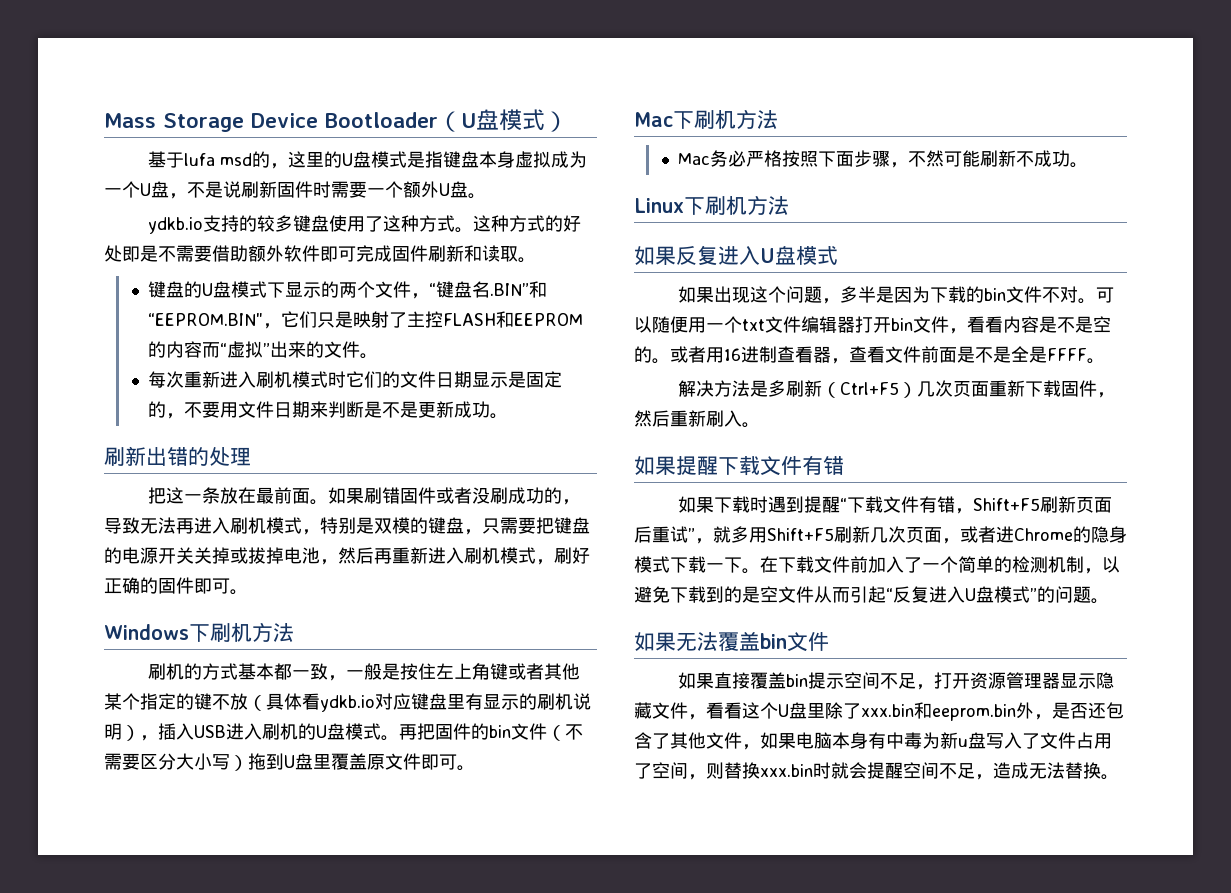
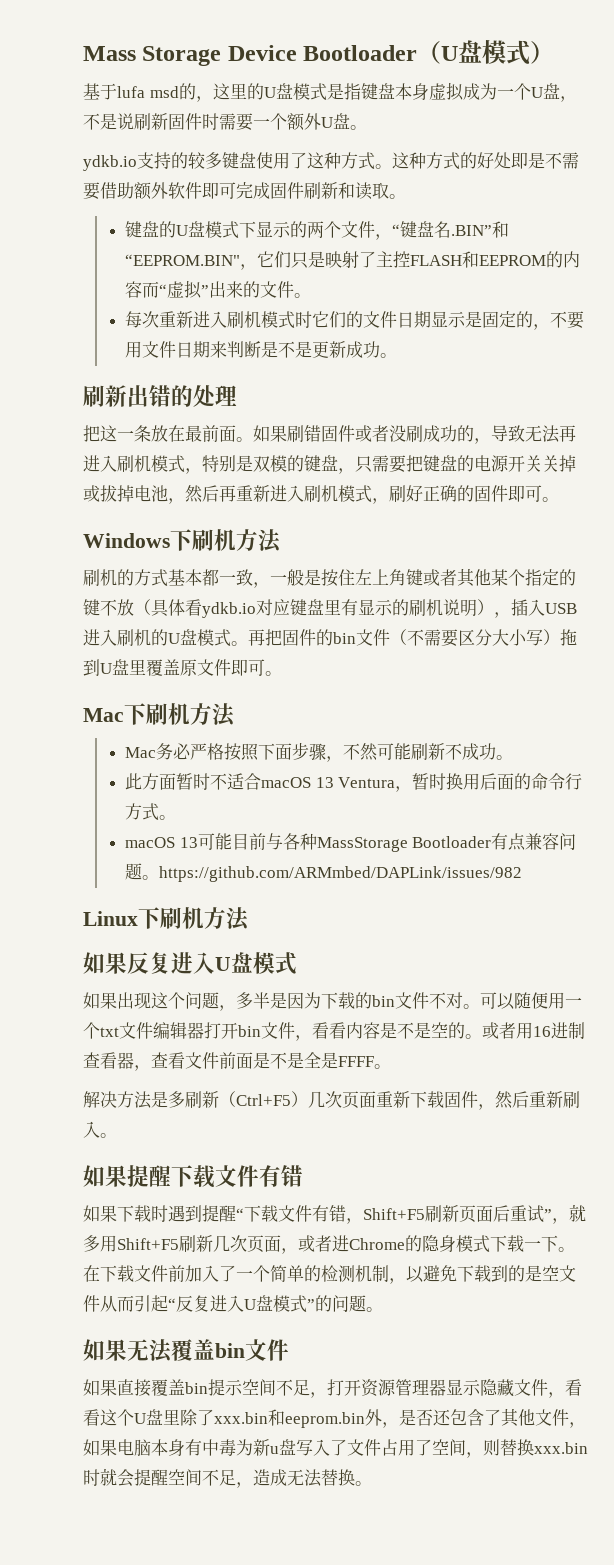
(1089, 165) none -> [125,773,583,792] [125,803,177,821] [125,833,577,852] [125,863,523,882] // 此方面暂时不适合macOS 13 Ventura，暂时换用后面的命令行方式。 // macOS 13可能目前与各种MassStorage Bootloader有点兼容问题。https://github.com/ARMmbed/DAPLink/issues/982

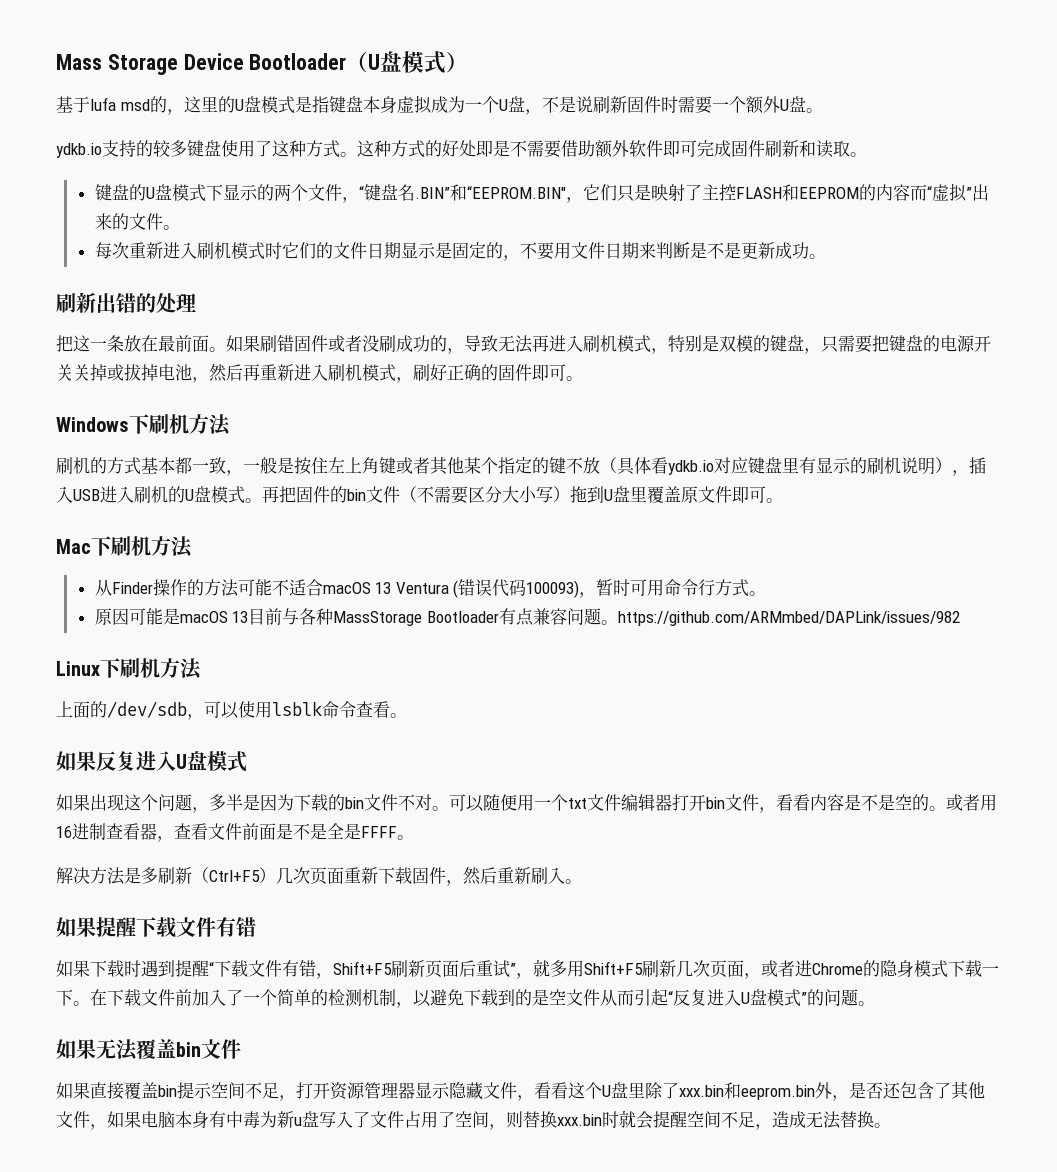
[125,742,514,762] [125,773,211,790] Mac务必严格按照下面步骤，不然可能刷新不成功。 // 此方面暂时 -> [94,579,272,597] 从Finder操作的方法可能
[395,773,532,792] ，暂时换用后面的 -> [453,579,665,598] (错误代码100093)，暂时可用
[125,833,232,850] macOS 13可能 -> [94,608,249,625] 原因可能是macOS 13
(250, 919) none -> [56,701,407,720] // 上面的/dev/sdb，可以使用lsblk命令查看。

